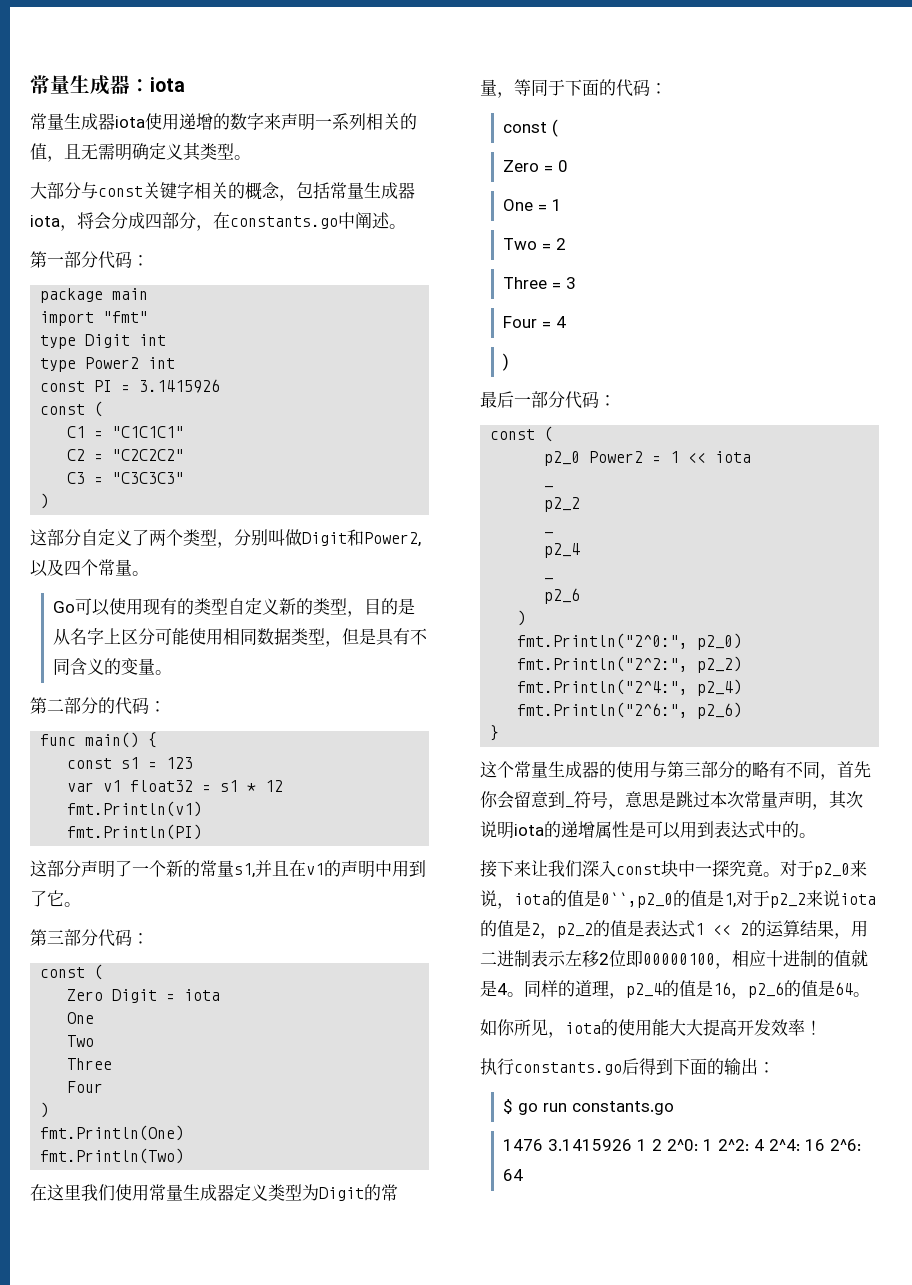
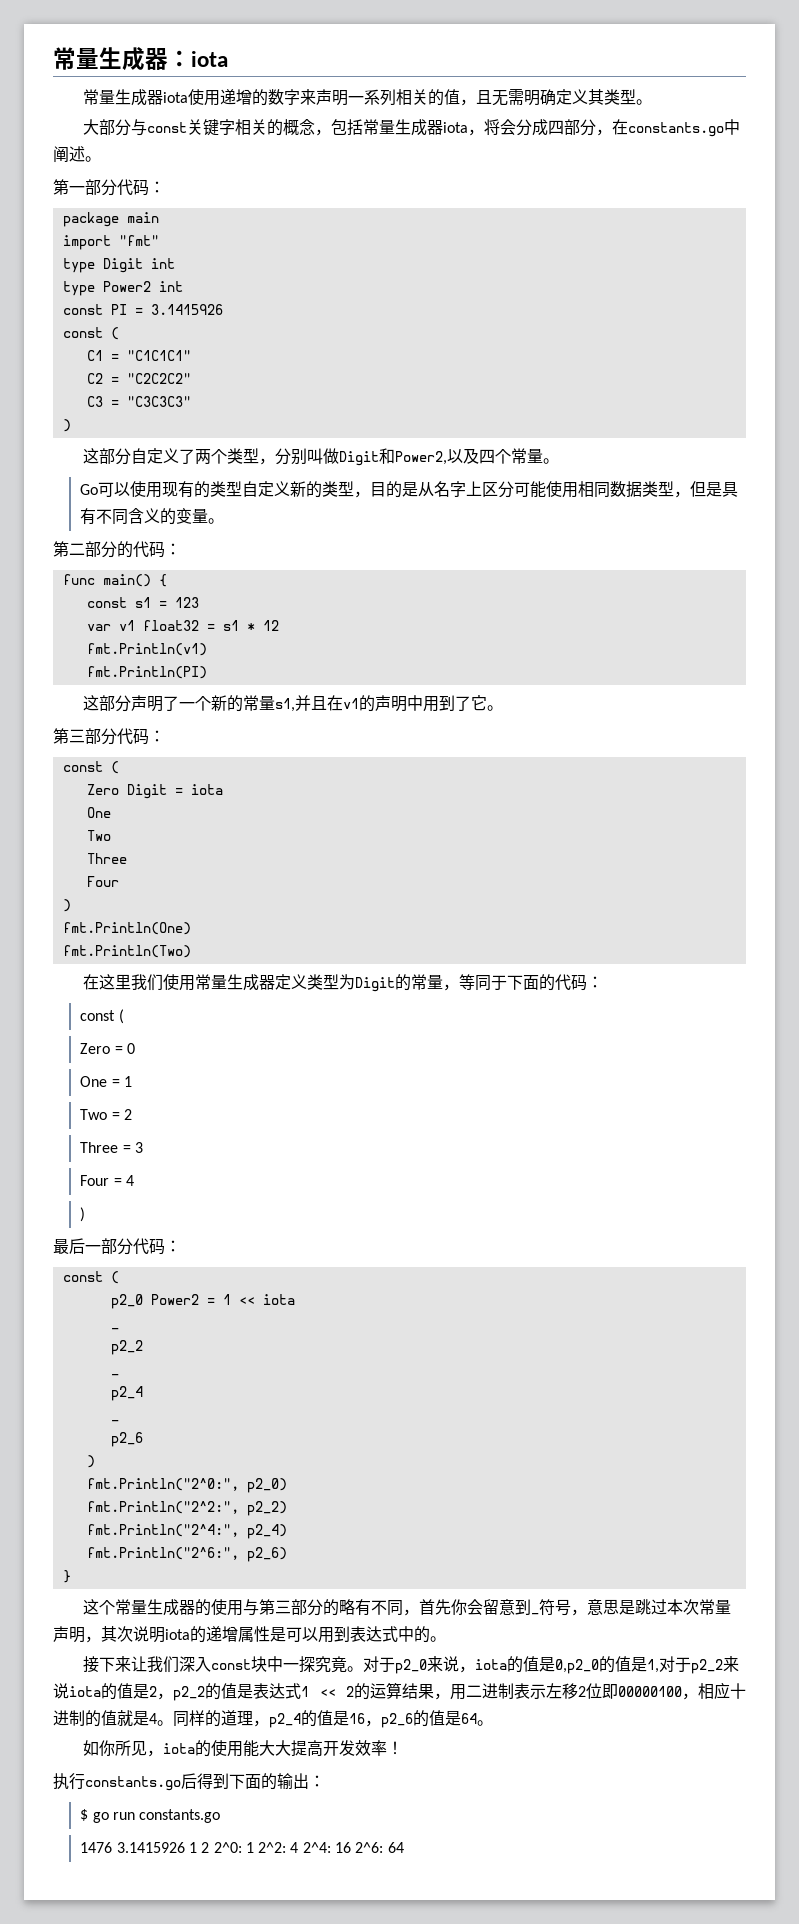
[601,892,673,908] 0``,p2_0 -> [555,1659,600,1674] 0,p2_0

